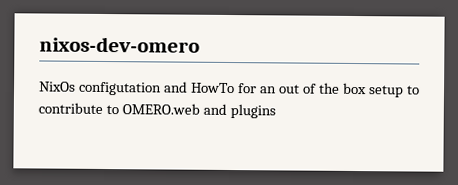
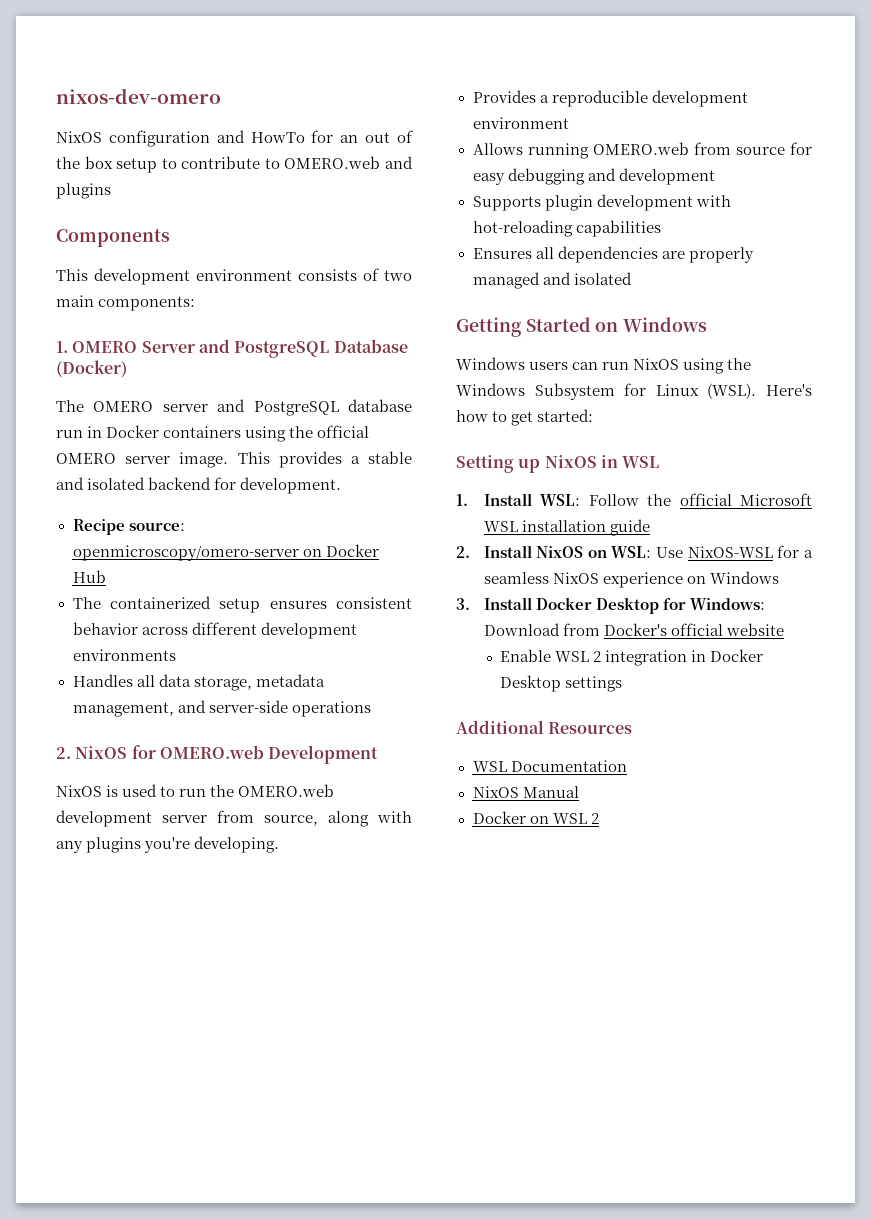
[39,81,162,96] NixOs configutation -> [56,130,210,147] NixOS configuration
(276, 111) none -> [56,229,170,247] [56,268,412,285] [56,295,196,311] [56,339,408,358] [56,360,127,378] [56,399,412,416] [56,425,370,442] [56,451,412,468] [56,477,342,494] [72,519,185,535] [72,544,379,561] [72,570,106,583] [72,596,412,613] [72,622,357,639] [72,649,176,661] [72,674,325,691] [72,700,371,717] [56,745,379,764] [56,784,335,797] [56,810,412,827] [56,836,280,853] [472,90,748,107] [472,117,569,129] [472,142,812,159] [472,168,715,185] [472,194,731,211] [472,220,661,237] [472,246,754,263] [472,272,632,289] [456,317,708,337] [456,357,752,374] [456,383,812,400] [456,409,594,426] [456,455,660,473] [456,493,812,506] [483,519,650,536] [456,545,813,558] [483,571,779,588] [456,597,765,614] [483,623,784,636] [500,649,764,666] [500,675,623,692] [456,720,633,734] [472,760,627,772] [472,786,579,798] [472,811,599,824] // Components // This development environment consists of two main components: // 1. OMERO Server and PostgreSQL Database (Docker) // The OMERO server and PostgreSQL database run in Docker containers using the official OMERO server image. This provides a stable and isolated backend for development. // Recipe source: openmicroscopy/omero-server on Docker Hub // The containerized setup ensures consistent behavior across different development environments // Handles all data storage, metadata management, and server-side operations // 2. NixOS for OMERO.web Development // NixOS is used to run the OMERO.web development server from source, along with any plugins you're developing. // Provides a reproducible development environment // Allows running OMERO.web from source for easy debugging and development // Supports plugin development with hot-reloading capabilities // Ensures all dependencies are properly managed and isolated // Getting Started on Windows // Windows users can run NixOS using the Windows Subsystem for Linux (WSL). Here's how to get started: // Setting up NixOS in WSL // 1. Install WSL: Follow the official Microsoft WSL installation guide // 2. Install NixOS on WSL: Use NixOS-WSL for a seamless NixOS experience on Windows // 3. Install Docker Desktop for Windows: Download from Docker's official website // Enable WSL 2 integration in Docker Desktop settings // Additional Resources // WSL Documentation // NixOS Manual // Docker on WSL 2

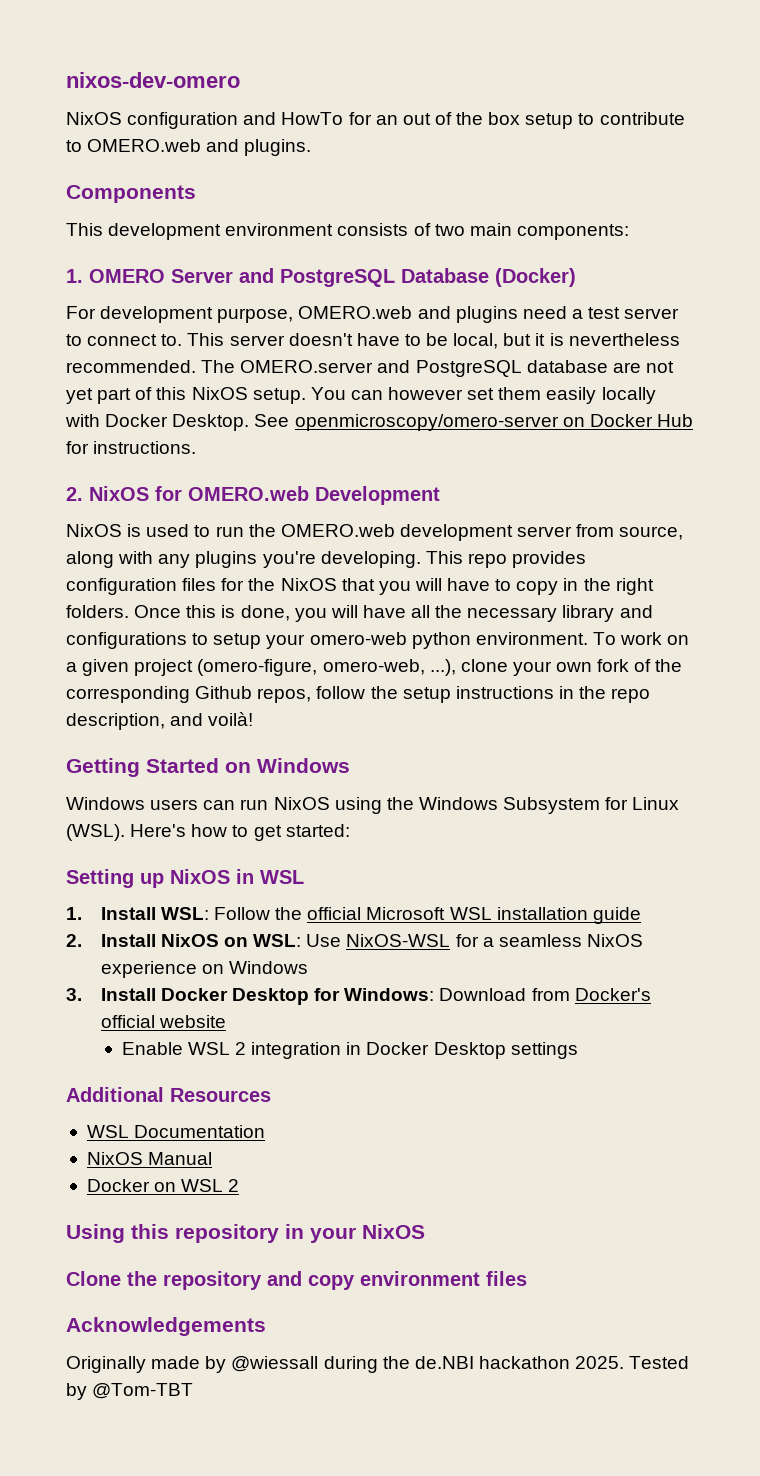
[56,183,111,199] plugins -> [244,139,312,156] plugins.
[56,399,412,416] [56,425,370,442] [56,451,412,468] [56,477,342,494] [72,519,185,535] [72,544,379,561] [72,570,106,583] [72,596,412,613] [72,622,357,639] [72,649,176,661] [72,674,325,691] [72,700,371,717] The OMERO server and PostgreSQL database run in Docker containers using the official OMERO server image. This provides a stable and isolated backend for development. // Recipe source: openmicroscopy/omero-server on Docker Hub // The containerized setup ensures consistent behavior across different development environments // Handles all data storage, metadata management, and server-side operations -> [66,306,680,323] [66,333,680,349] [66,360,674,377] [66,387,656,404] [65,414,693,431] [66,441,197,454] For development purpose, OMERO.web and plugins need a test server to connect to. This server doesn't have to be local, but it is nevertheless recommended. The OMERO.server and PostgreSQL database are not yet part of this NixOS setup. You can however set them easily locally with Docker Desktop. See openmicroscopy/omero-server on Docker Hub for instructions.
[472,90,748,107] [472,117,569,129] [472,142,812,159] [472,168,715,185] [472,194,731,211] [472,220,661,237] [472,246,754,263] [472,272,632,289] // Provides a reproducible development environment // Allows running OMERO.web from source for easy debugging and development // Supports plugin development with hot-reloading capabilities // Ensures all dependencies are properly managed and isolated -> [425,551,587,568] [66,578,654,595] [66,605,653,622] [66,632,690,649] [66,659,683,676] [66,686,651,703] [66,712,254,730] This repo provides configuration files for the NixOS that you will have to copy in the right folders. Once this is done, you will have all the necessary library and configurations to setup your omero-web python environment. To work on a given project (omero-figure, omero-web, ...), clone your own fork of the corresponding Github repos, follow the setup instructions in the repo description, and voilà!
(599, 818) none -> [66,1224,425,1243] [66,1271,527,1290] [66,1317,266,1336] [66,1356,690,1373] [66,1383,194,1400] // Using this repository in your NixOS // Clone the repository and copy environment files // Acknowledgements // Originally made by @wiessall during the de.NBI hackathon 2025. Tested by @Tom-TBT

